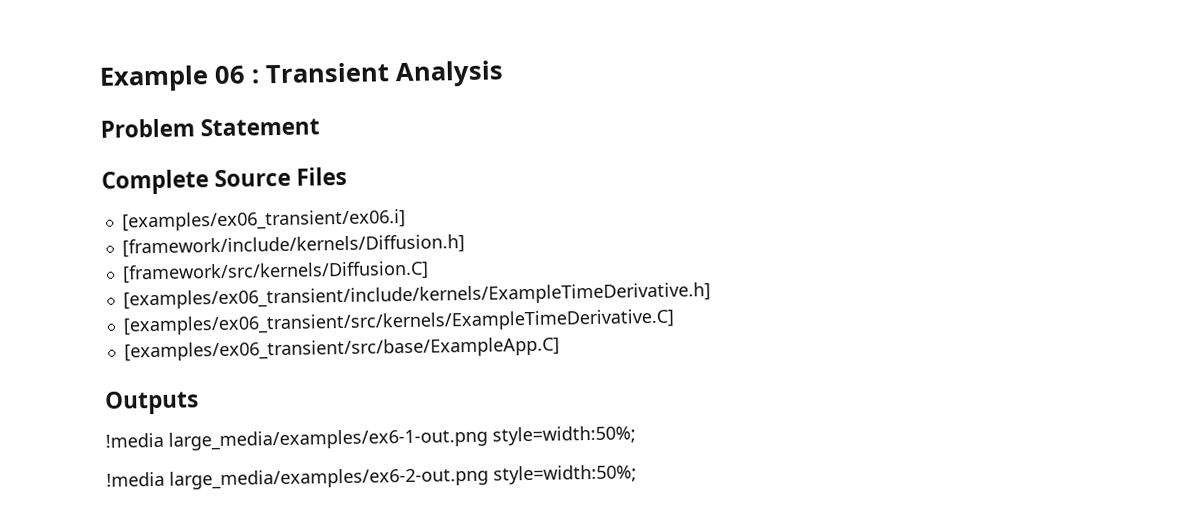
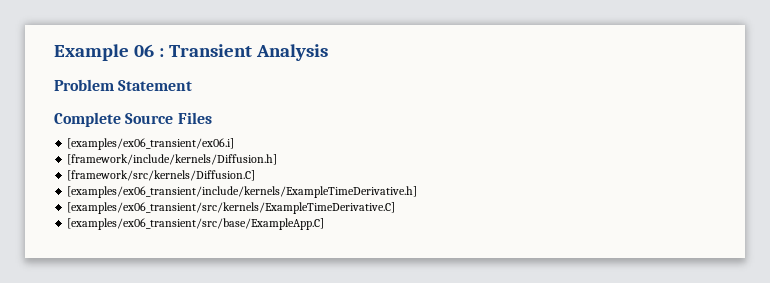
[104,390,199,415] [105,425,636,451] [106,464,637,490] // Outputs // !media large_media/examples/ex6-1-out.png style=width:50%; // !media large_media/examples/ex6-2-out.png style=width:50%; -> (325, 224) none

